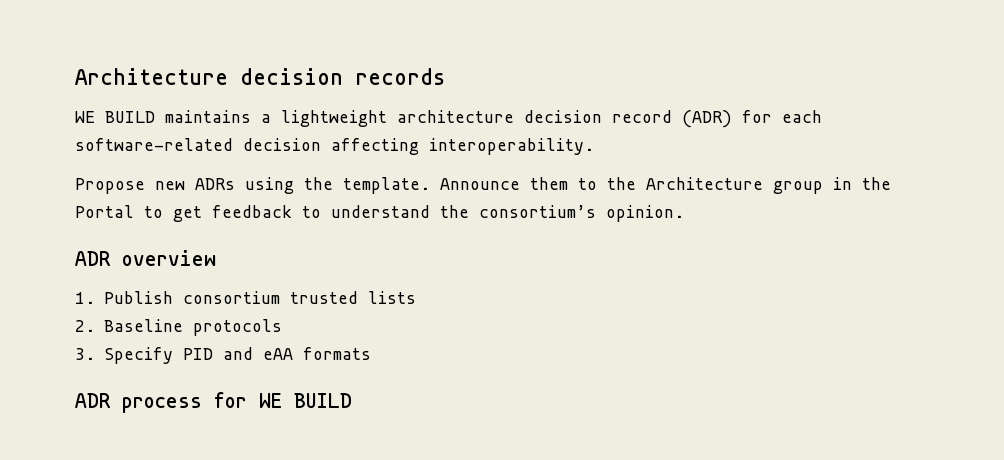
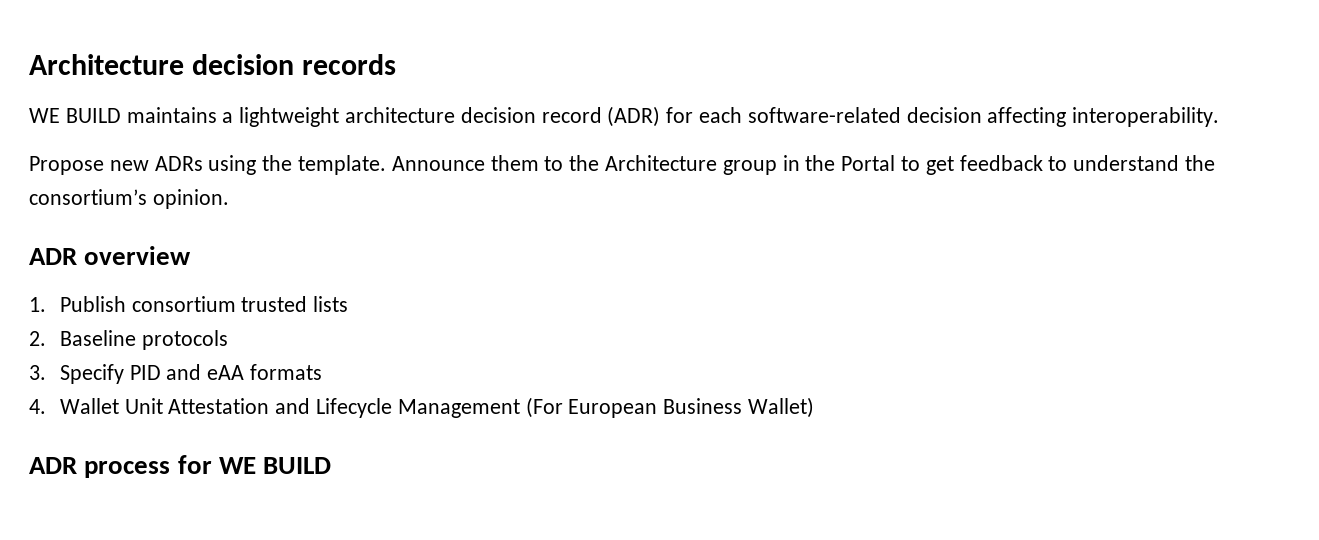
(371, 353) none -> [29,397,815,418] // 4. Wallet Unit Attestation and Lifecycle Management (For European Business Wallet)

